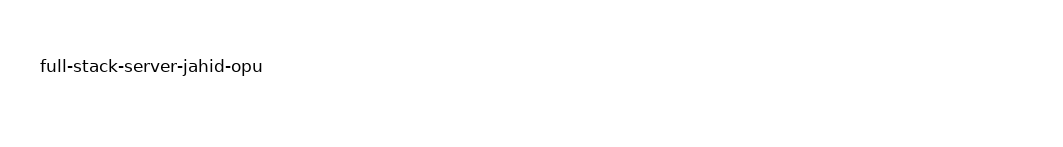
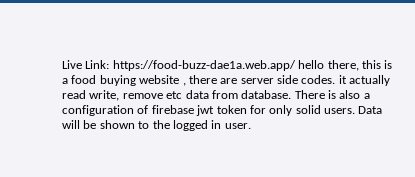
[40,59,263,76] full-stack-server-jahid-opu -> [62,60,393,71] [62,75,391,86] [62,90,370,101] [62,105,383,116] [62,120,251,131] Live Link: https://food-buzz-dae1a.web.app/ hello there, this is a food buying website , there are server side codes. it actually read write, remove etc data from database. There is also a configuration of firebase jwt token for only solid users. Data will be shown to the logged in user.

